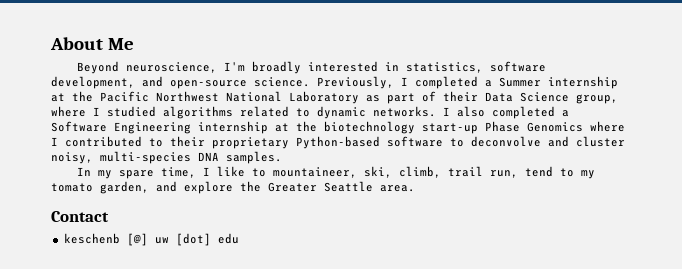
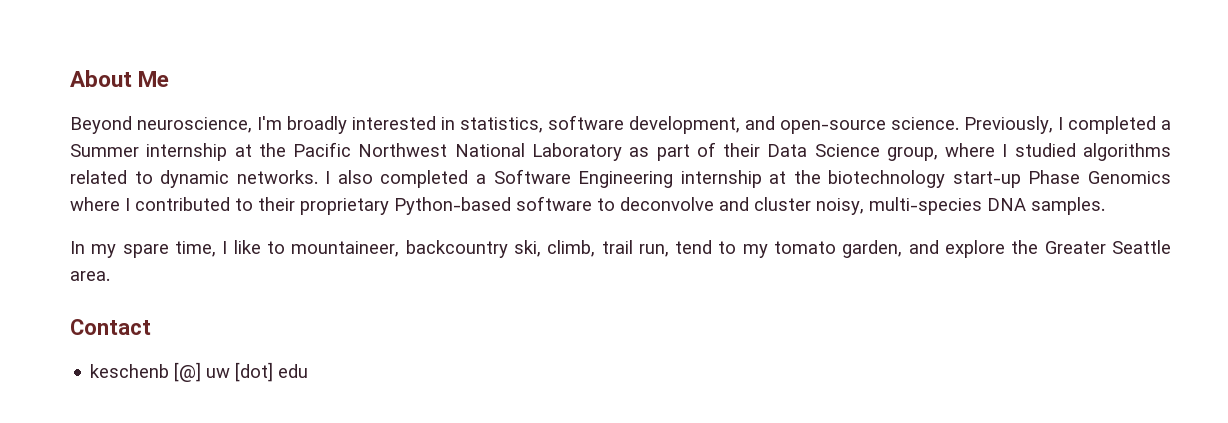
(357, 172) none -> [405,240,508,258] backcountry

